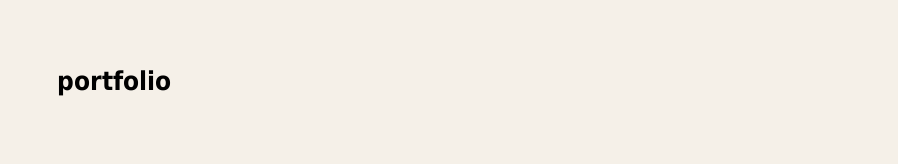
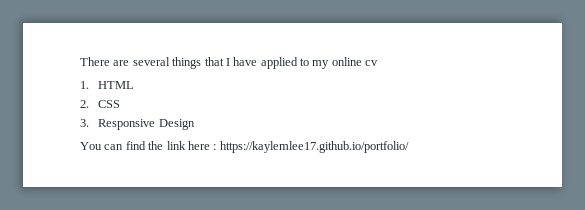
[57,70,171,96] portfolio -> [80,57,379,69] [80,81,135,89] [80,100,121,108] [80,119,195,130] [80,141,409,153] There are several things that I have applied to my online cv // 1. HTML // 2. CSS // 3. Responsive Design // You can find the link here : https://kaylemlee17.github.io/portfolio/

